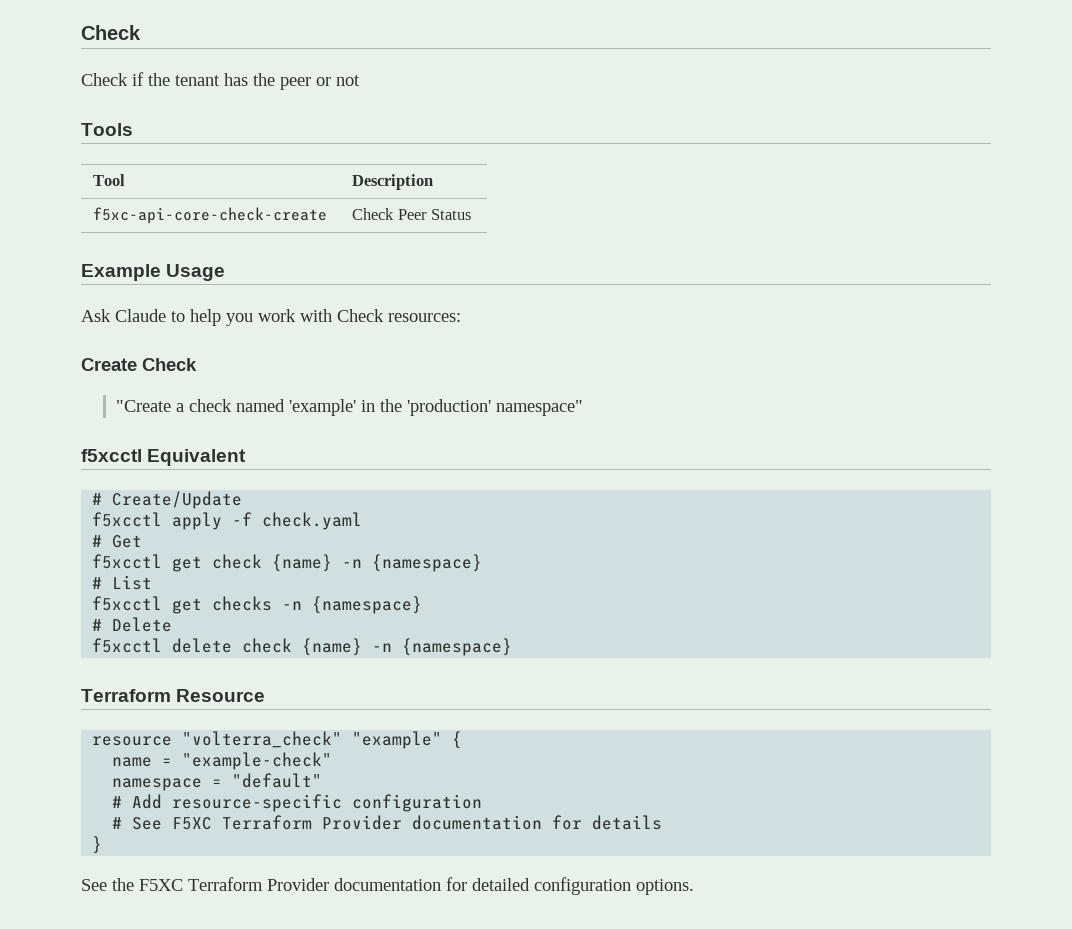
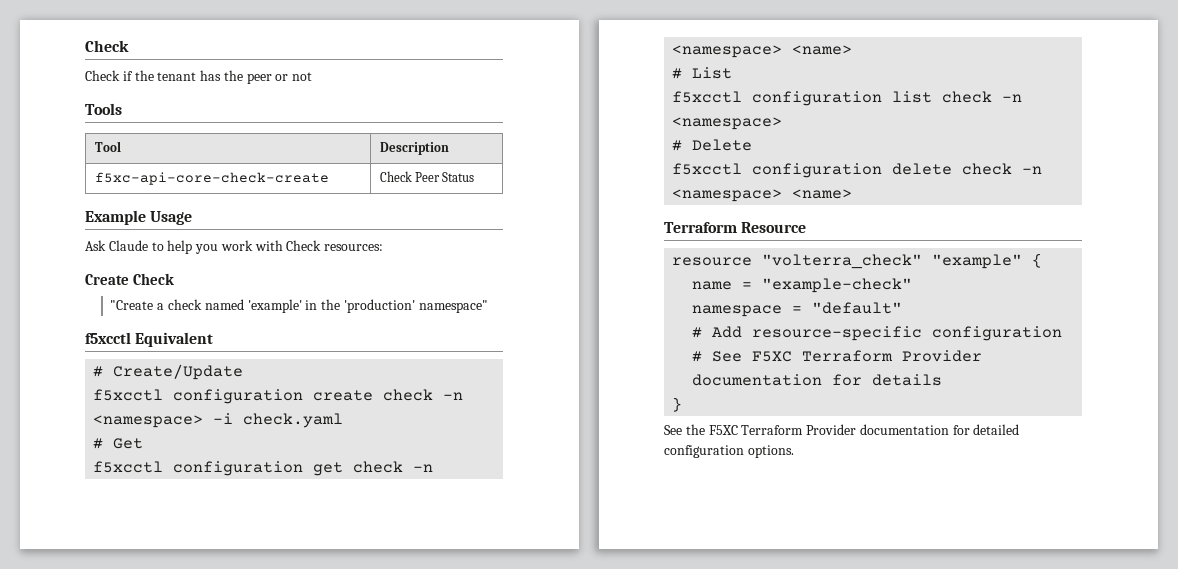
[172,512,253,530] apply -f -> [173,389,464,404] [93,413,234,428] configuration create check -n <namespace> -i
(163, 561) none -> [173,461,304,476] configuration
[272,554,483,572] {name} -n {namespace} -> [413,464,434,472] [672,45,853,58] -n <namespace> <name>
[172,596,423,614] get checks -n {namespace} -> [752,91,1023,106] [672,117,783,130] configuration list check -n <namespace>
(163, 645) none -> [752,163,883,178] configuration
[302,638,513,656] {name} -n {namespace} -> [1022,166,1043,174] [672,189,853,202] -n <namespace> <name>

